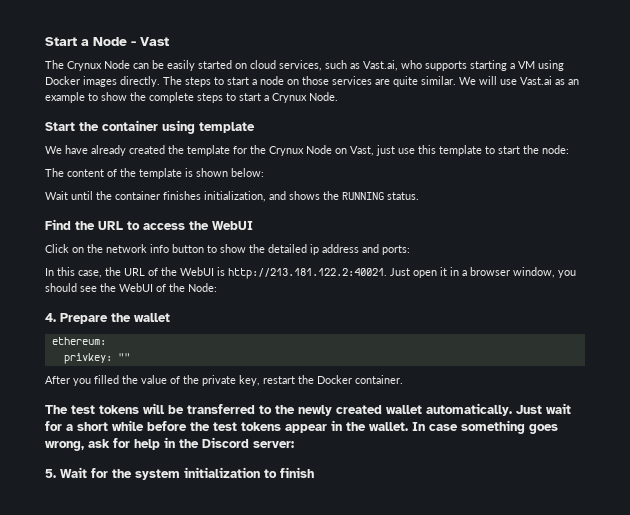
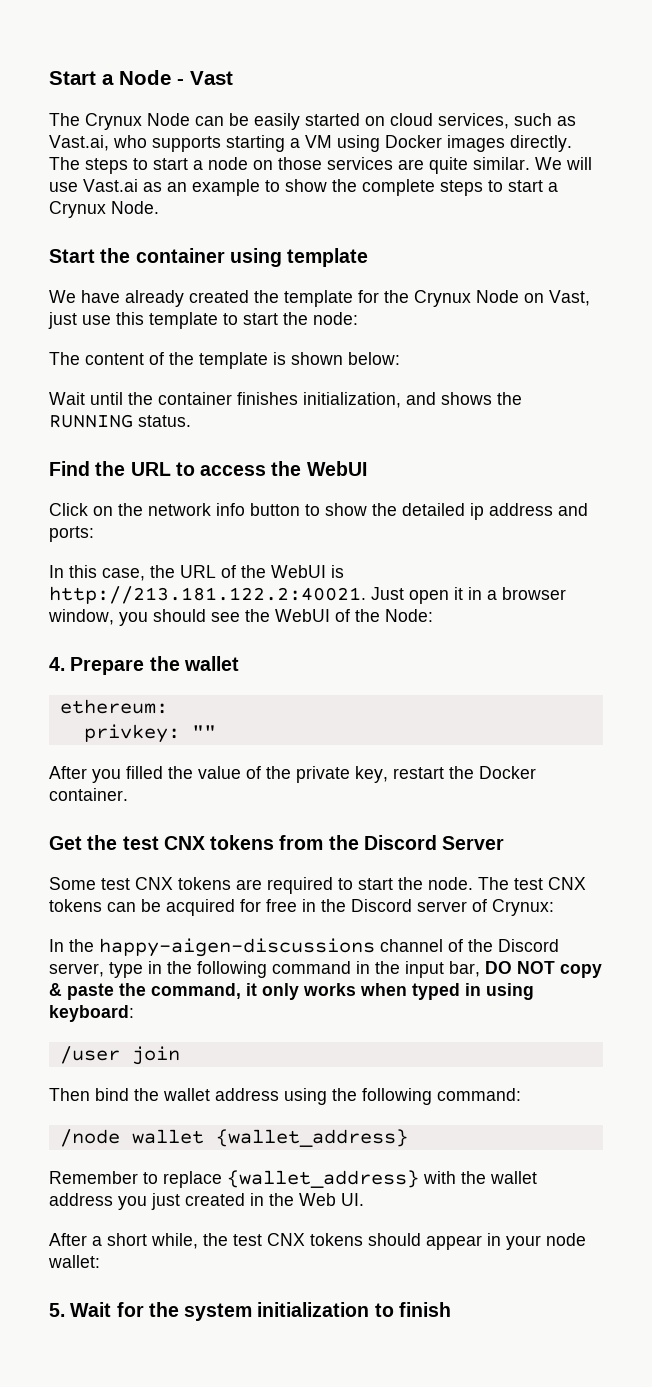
[45,403,571,416] [45,420,558,434] [45,437,294,451] The test tokens will be transferred to the newly created wallet automatically. Just wait for a short while before the test tokens appear in the wallet. In case something goes wrong, ask for help in the Discord server: -> [49,835,505,850] [49,877,586,894] [49,899,554,916] [49,938,559,957] [49,961,602,978] [49,983,534,1000] [49,1005,134,1022] [59,1046,180,1065] [49,1088,521,1105] [59,1129,408,1147] [49,1170,537,1188] [49,1193,364,1210] [49,1233,586,1250] [48,1255,100,1268] Get the test CNX tokens from the Discord Server // Some test CNX tokens are required to start the node. The test CNX tokens can be acquired for free in the Discord server of Crynux: // In the happy-aigen-discussions channel of the Discord server, type in the following command in the input bar, DO NOT copy & paste the command, it only works when typed in using keyboard: // /user join // Then bind the wallet address using the following command: // /node wallet {wallet_address} // Remember to replace {wallet_address} with the wallet address you just created in the Web UI. // After a short while, the test CNX tokens should appear in your node wallet:

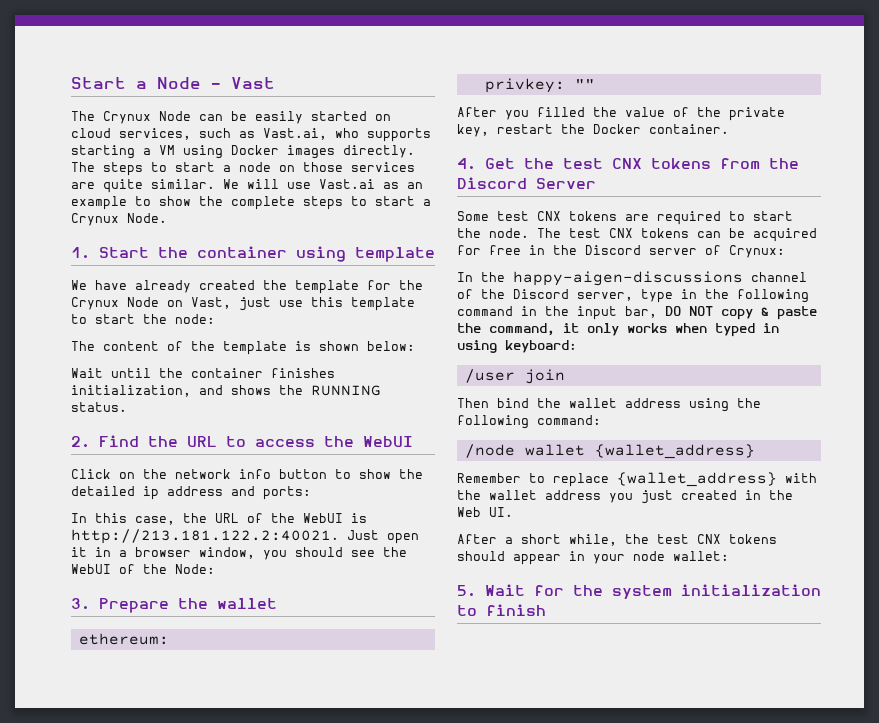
(159, 207) none -> [71,247,90,259] 1.
(191, 421) none -> [71,436,90,448] 2.
[49,657,65,671] 4. -> [71,598,90,610] 3.
(128, 794) none -> [457,158,476,170] 4.

